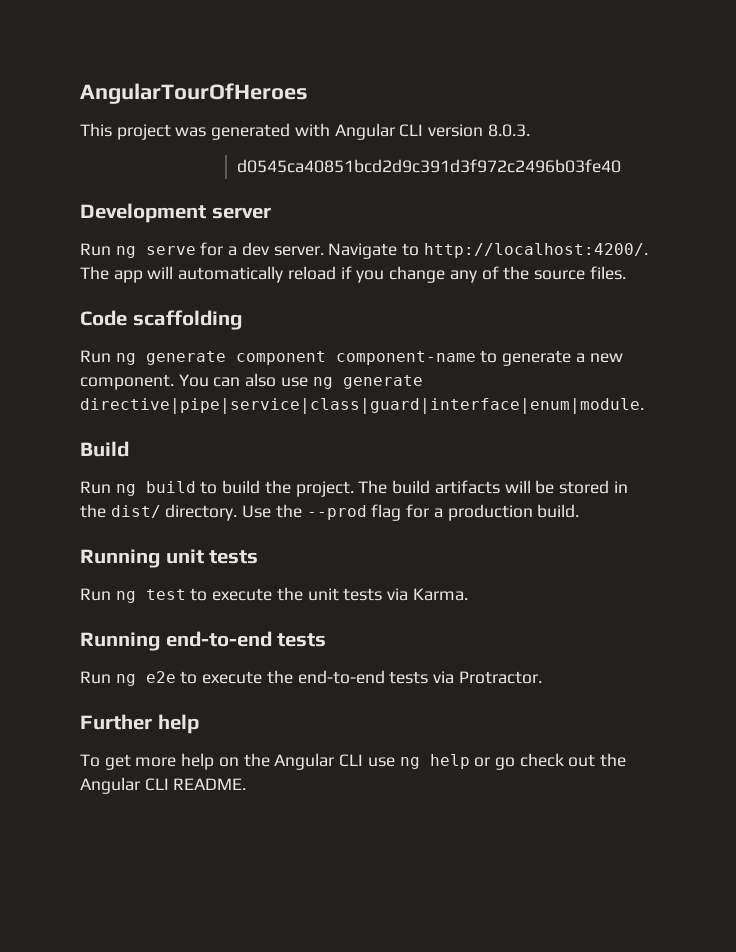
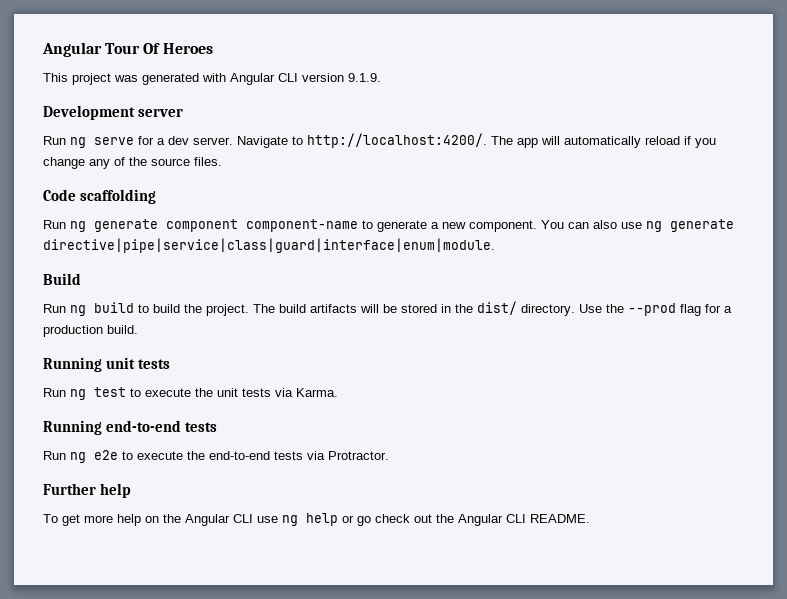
[80,83,308,104] AngularTourOfHeroes -> [42,42,213,57] Angular Tour Of Heroes
[487,124,530,137] [236,159,621,173] 8.0.3. // d0545ca40851bcd2d9c391d3f972c2496b03fe40 -> [348,73,381,82] 9.1.9.

